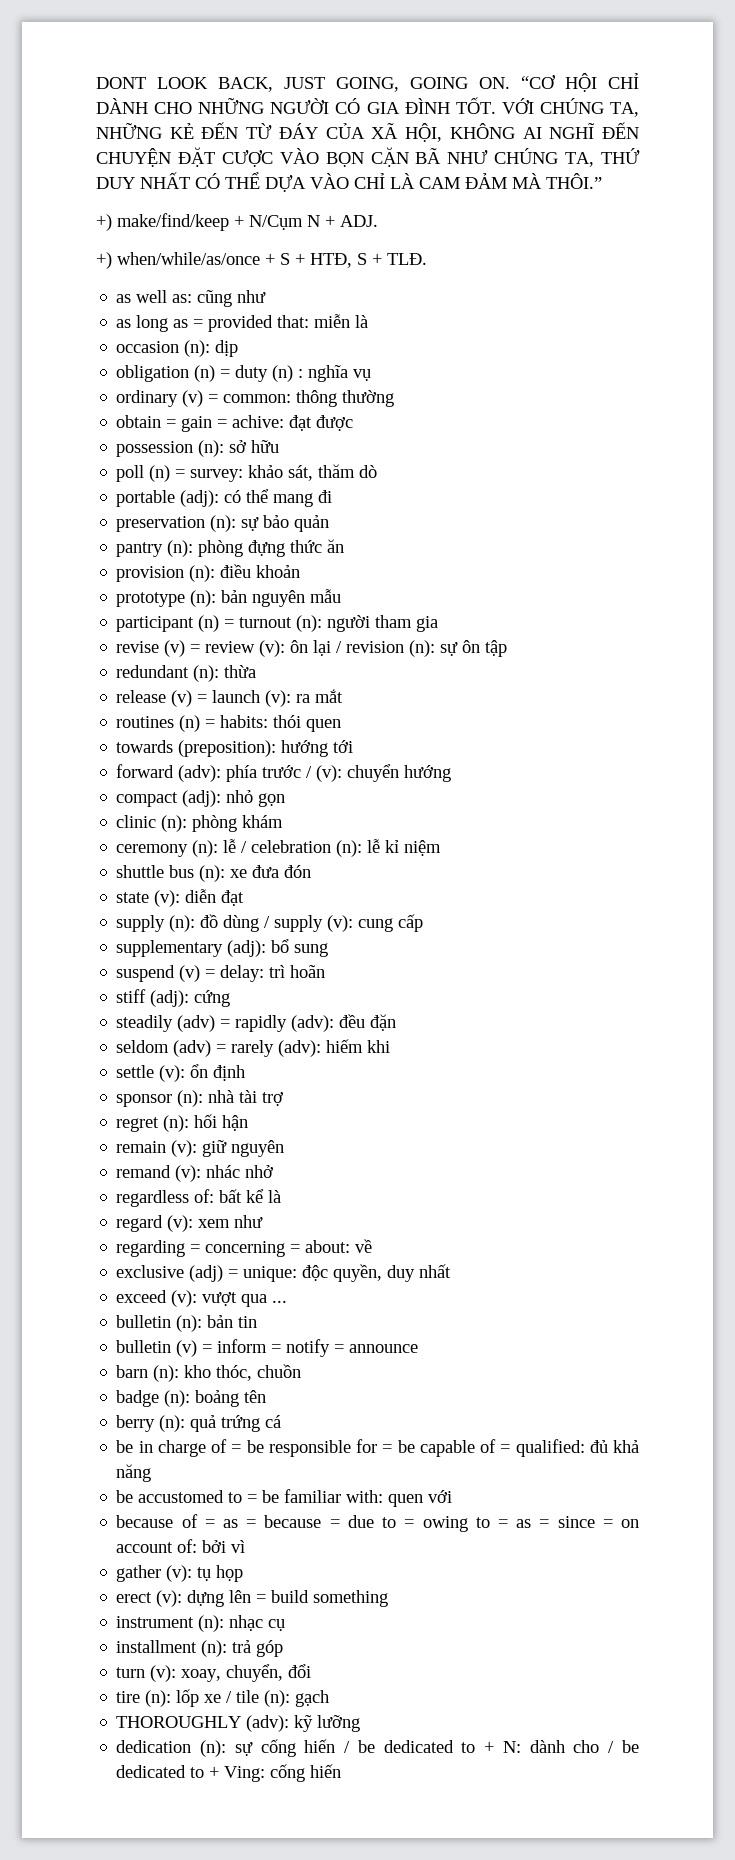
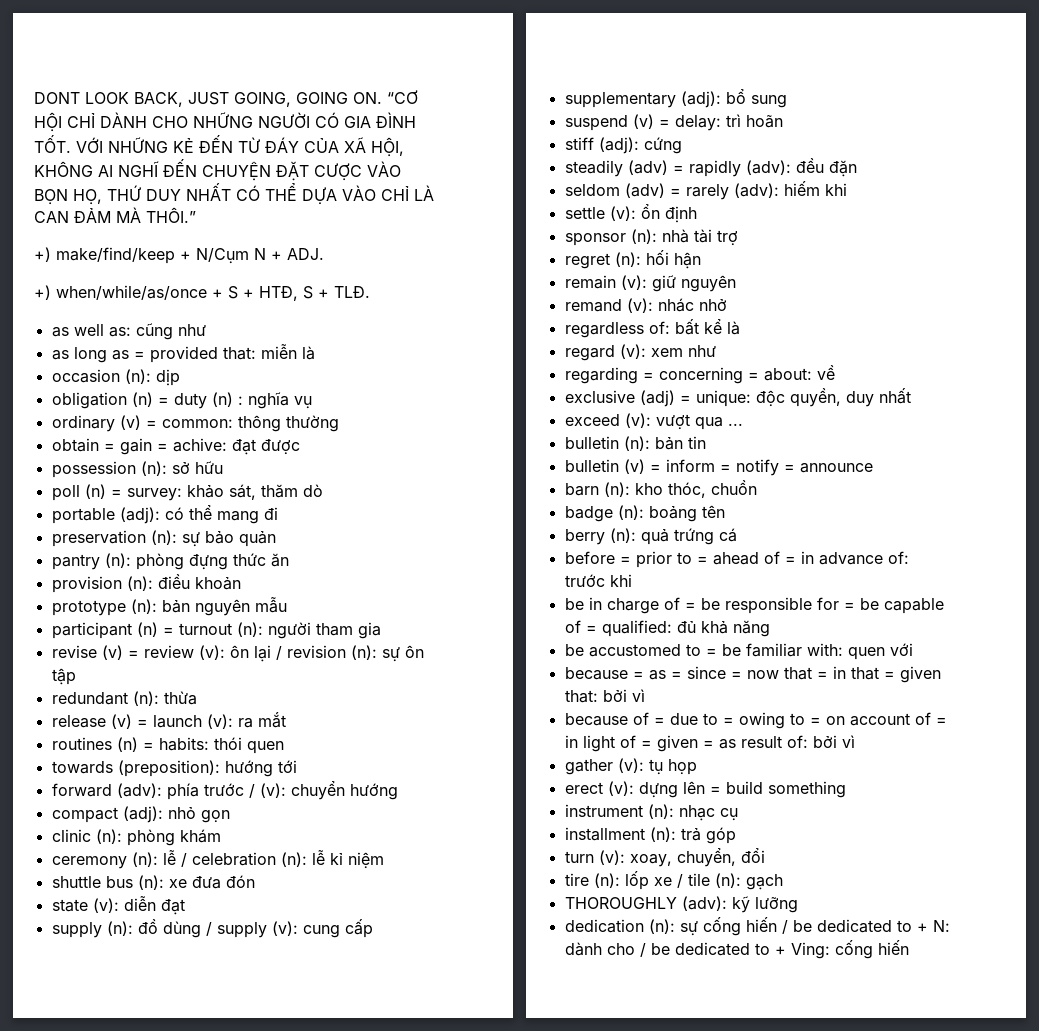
[539,98,640,117] CHÚNG TA, -> (103, 145) none
[370,147,595,167] CẶN BÃ NHƯ CHÚNG TA, -> [73,189,102,205] HỌ,
[419,177,460,189] CAM -> [34,211,69,223] CAN
(282, 1421) none -> [564,551,909,568] [564,574,632,587] // before = prior to = ahead of = in advance of: trước khi
[181,1514,322,1528] of = as = because -> [632,666,941,683] [564,689,645,703] [564,712,649,726] = as = since = now that = in that = given that: bởi vì // because of
[516,1516,639,1528] [116,1542,174,1553] as = since = on account -> [825,712,947,726] [564,735,782,752] on account of = in light of = given = as result

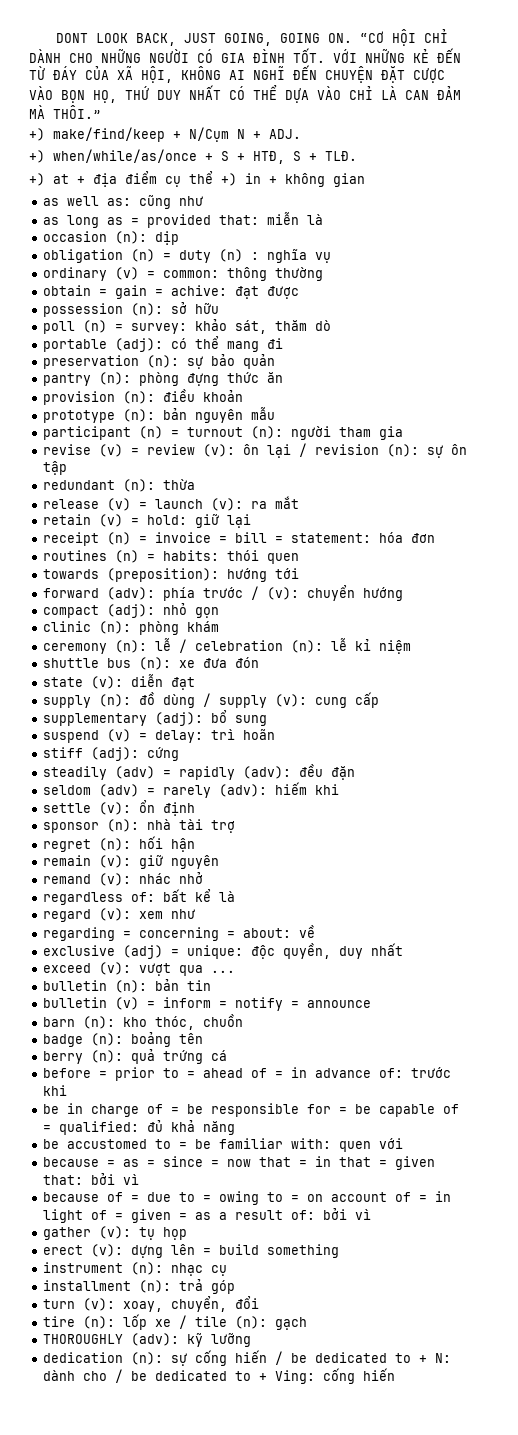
(370, 292) none -> [29,171,365,187] // +) at + địa điểm cụ thể +) in + không gian
(286, 720) none -> [43,514,252,528] [43,532,436,546] // retain (v) = hold: giữ lại // receipt (n) = invoice = bill = statement: hóa đơn
(736, 744) none -> [219,1212,228,1220] a

